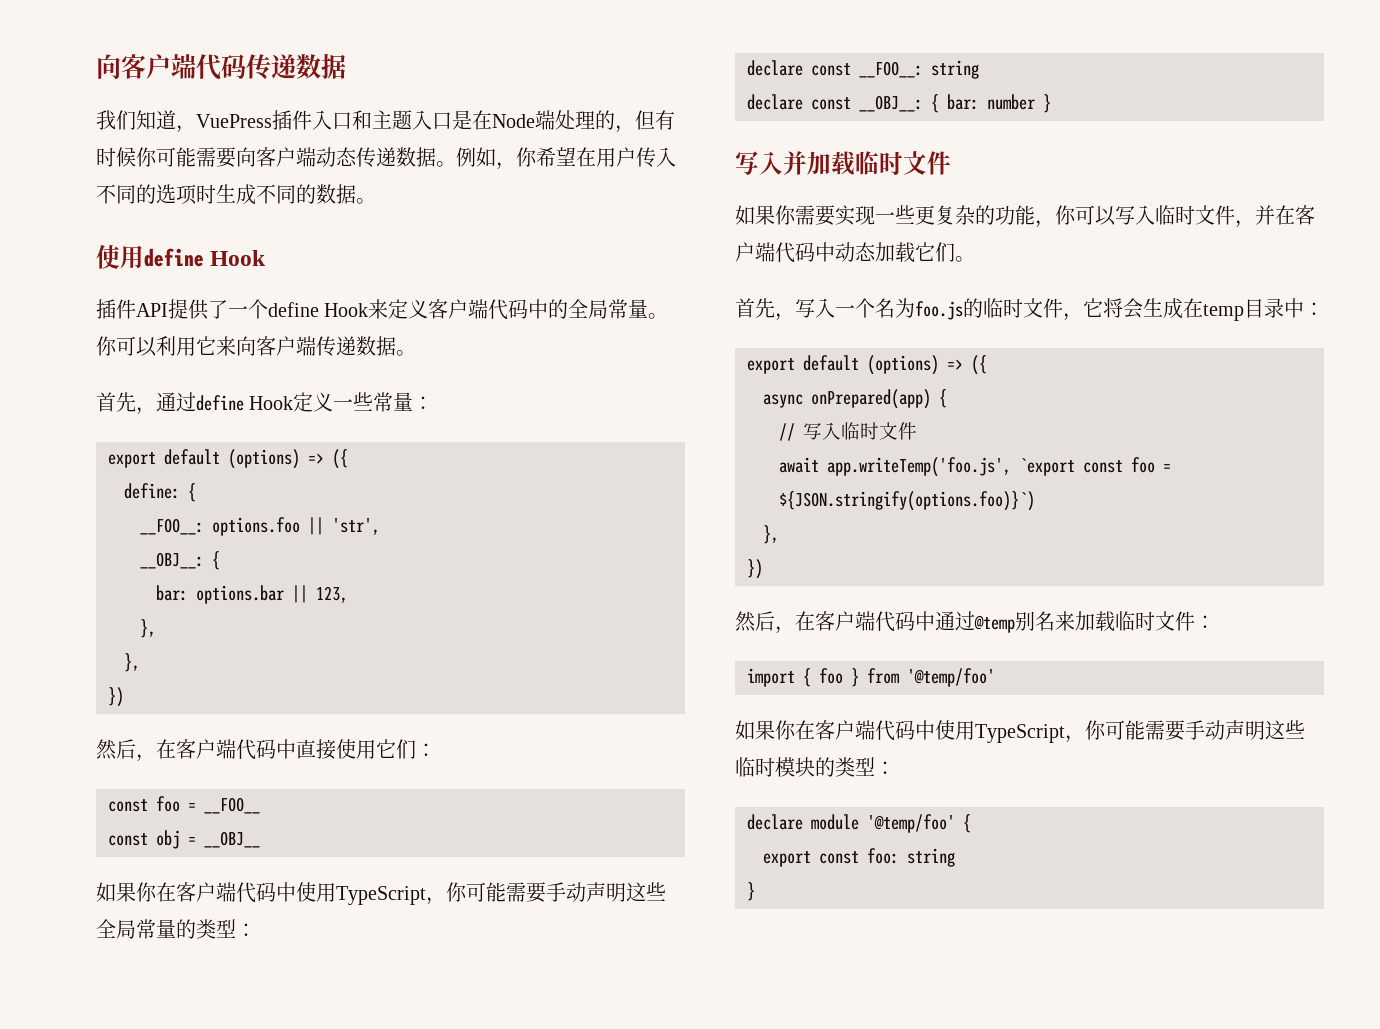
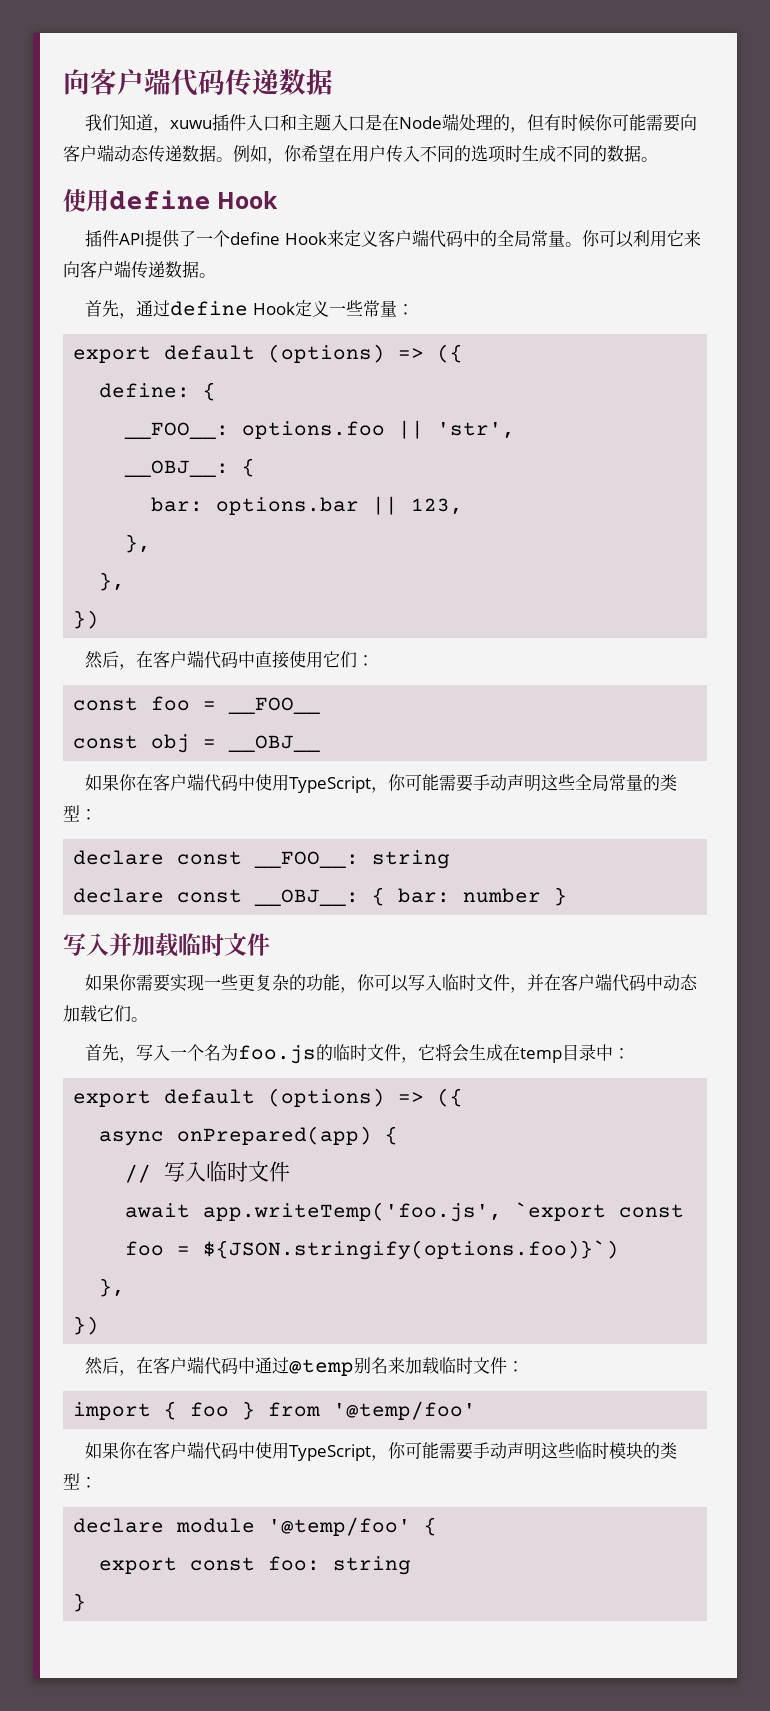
[196,114,272,128] VuePress -> [170,120,213,129] xuwu

